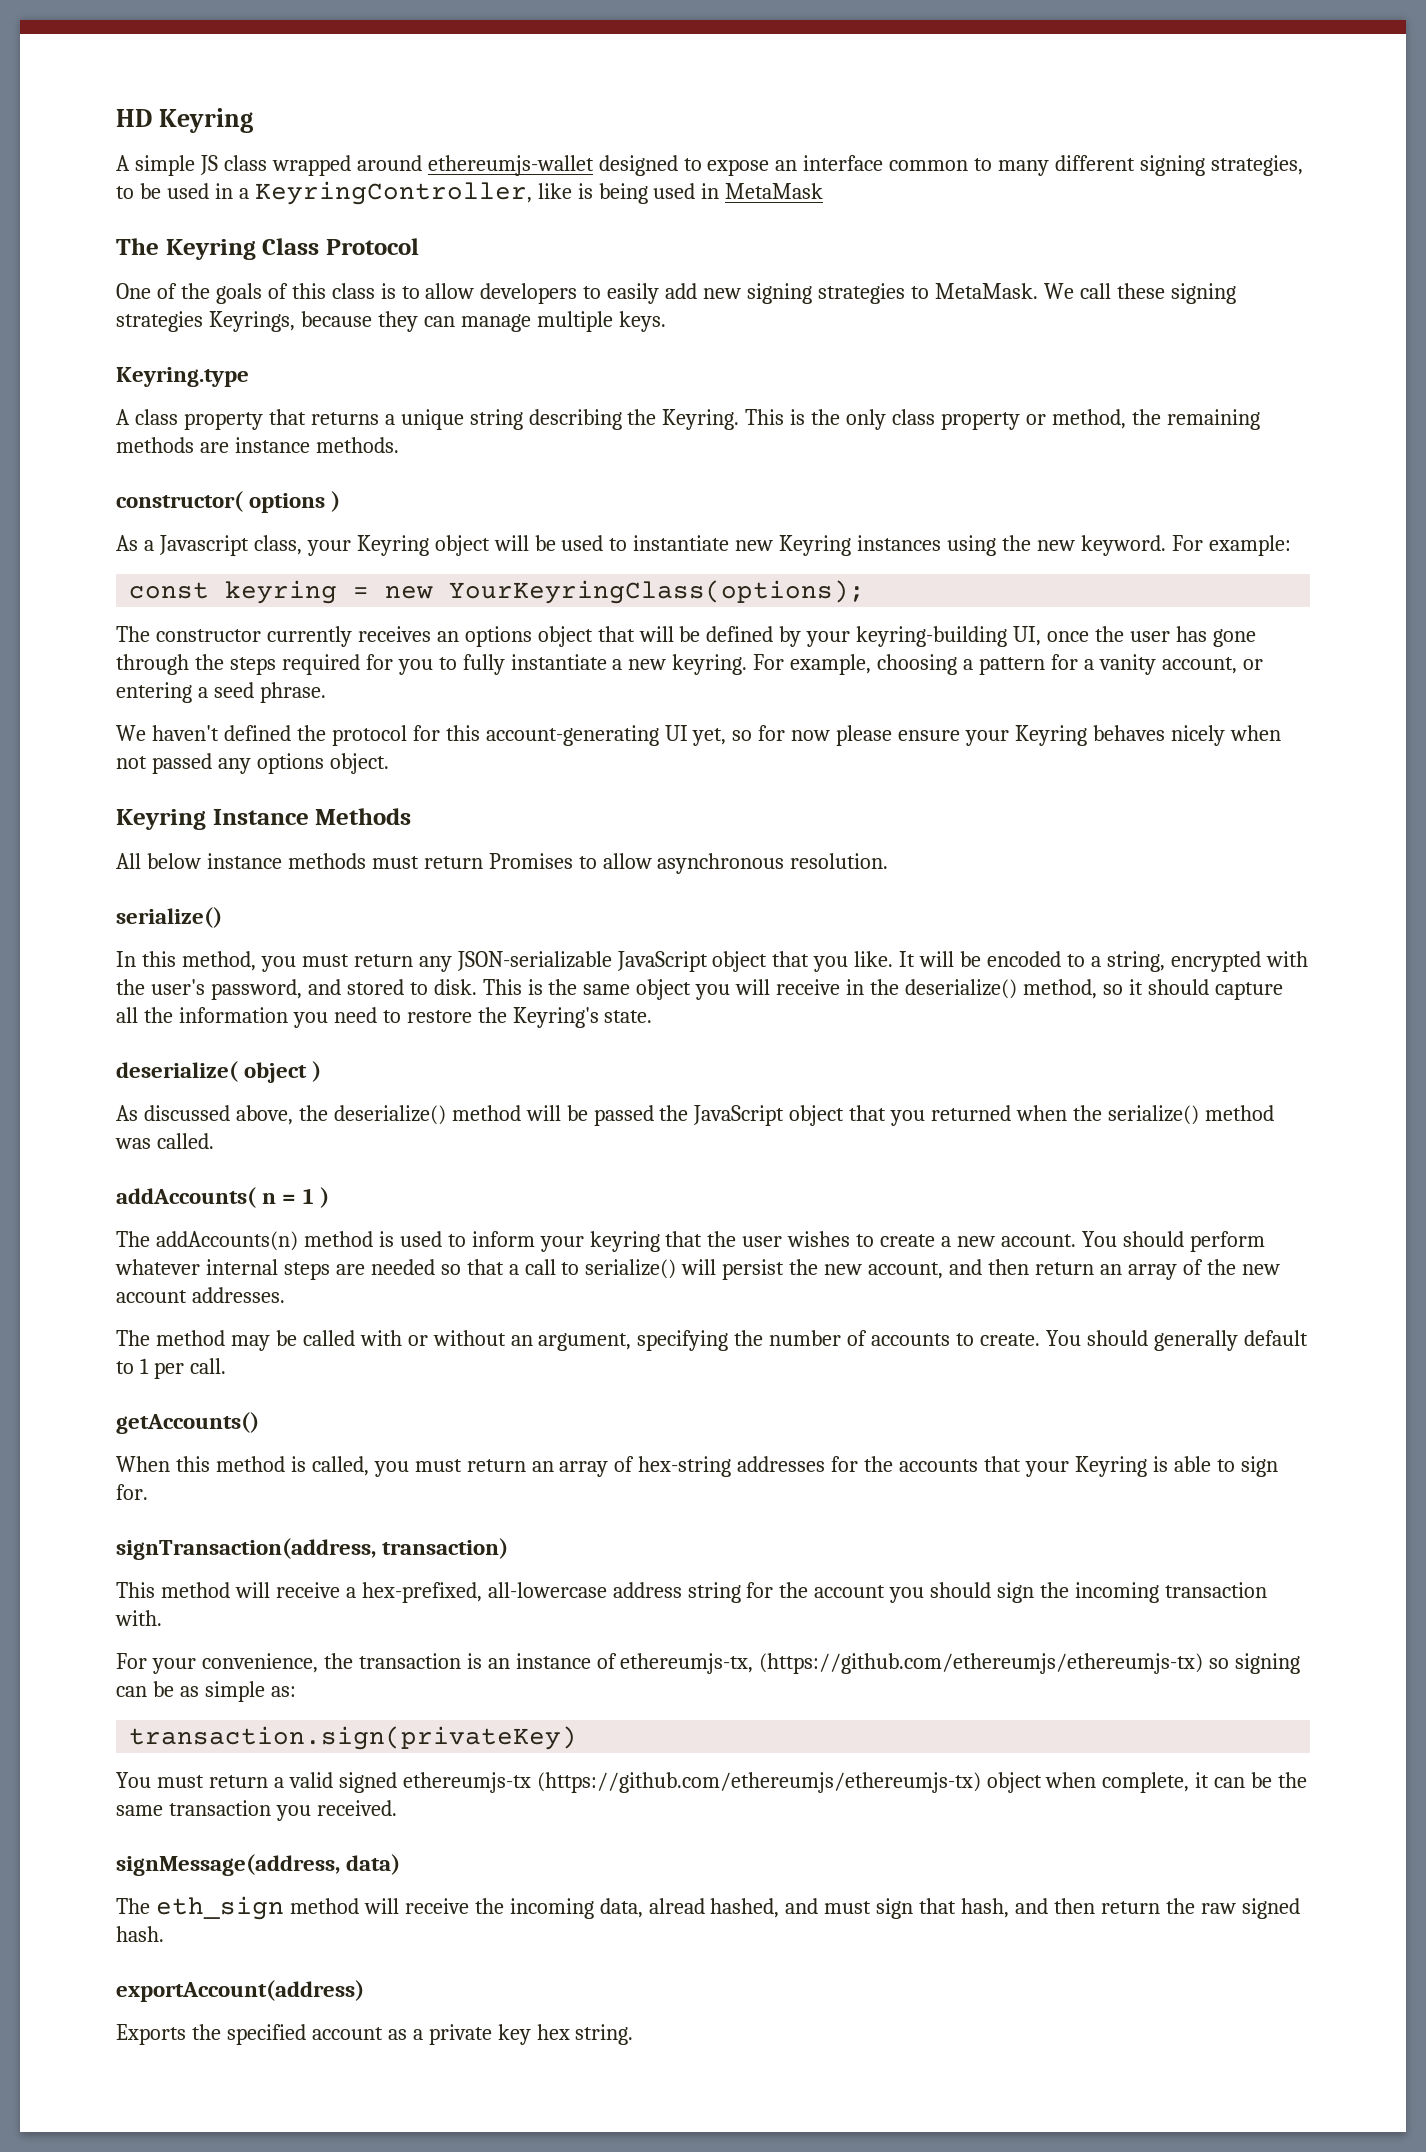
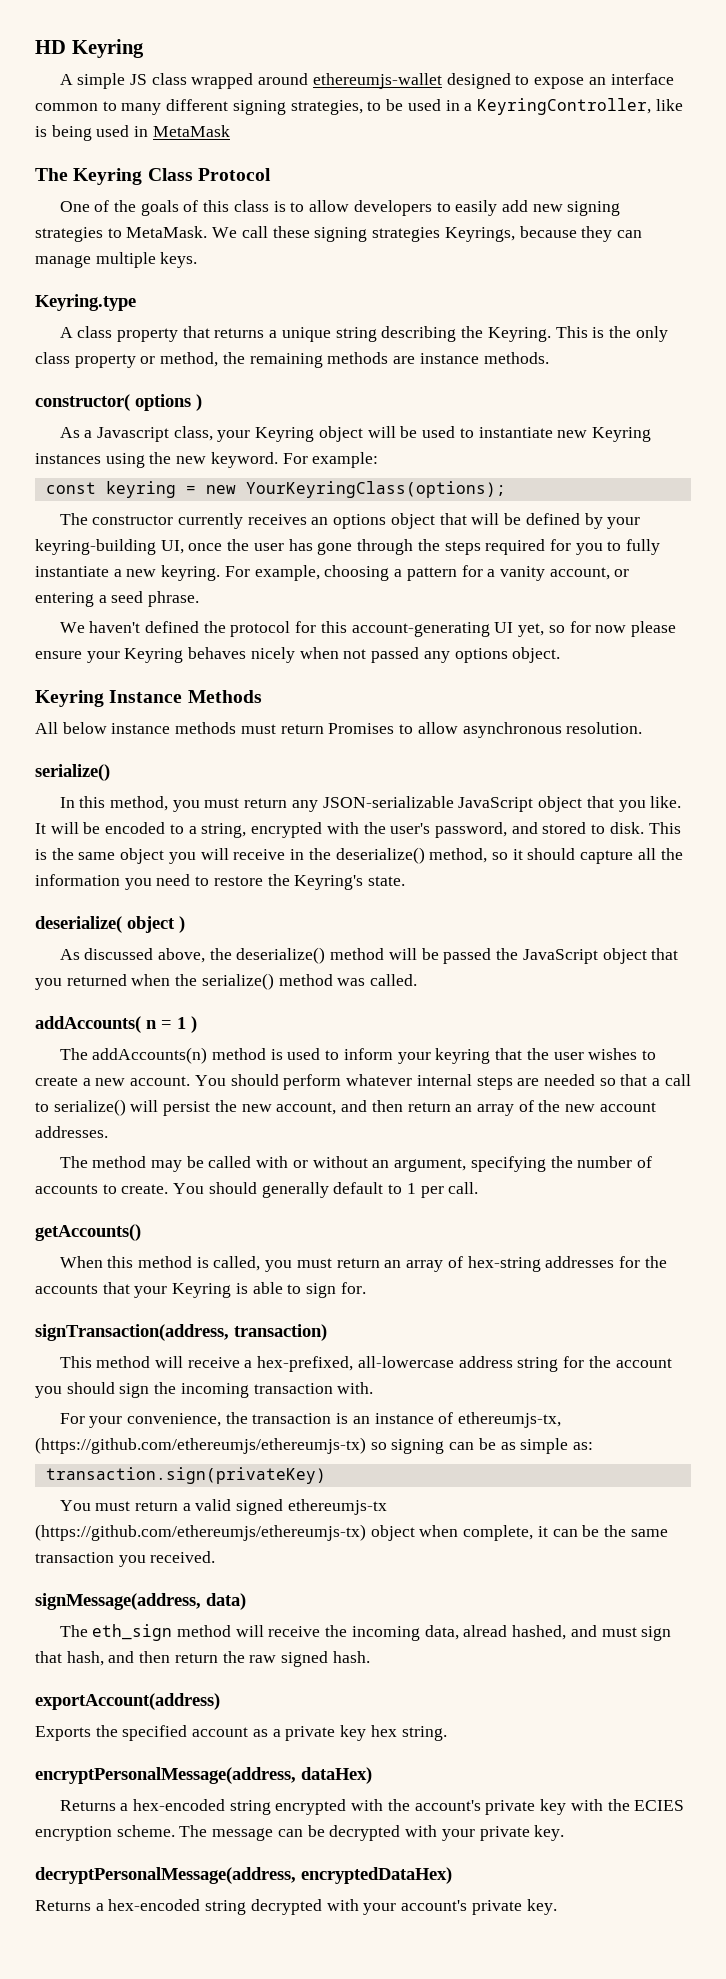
(634, 2034) none -> [35,1767,372,1784] [59,1799,685,1815] [35,1825,565,1841] [35,1867,452,1884] [35,1899,557,1915] // encryptPersonalMessage(address, dataHex) // Returns a hex-encoded string encrypted with the account's private key with the ECIES encryption scheme. The message can be decrypted with your private key. // decryptPersonalMessage(address, encryptedDataHex) // Returns a hex-encoded string decrypted with your account's private key.

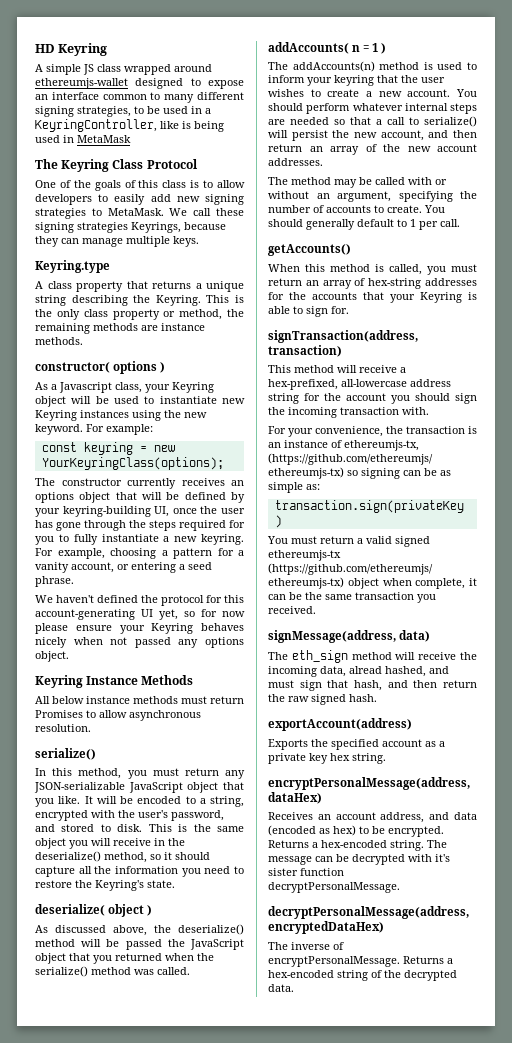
[59,1799,685,1815] [35,1825,175,1841] Returns a hex-encoded string encrypted with the account's private key with the ECIES encryption scheme. -> [268,812,477,823] [268,825,444,837] [268,840,424,851] Receives an account address, and data (encoded as hex) to be encrypted. Returns a hex-encoded string.
[441,1825,565,1841] [35,1867,452,1884] [35,1899,557,1915] your private key. // decryptPersonalMessage(address, encryptedDataHex) // Returns a hex-encoded string decrypted with your account's private key. -> [435,854,450,862] [268,868,344,876] [268,882,400,893] [268,906,469,919] [268,921,384,934] [268,942,344,950] [268,956,453,967] [268,970,457,981] [268,984,294,992] it's sister function decryptPersonalMessage. // decryptPersonalMessage(address, encryptedDataHex) // The inverse of encryptPersonalMessage. Returns a hex-encoded string of the decrypted data.

